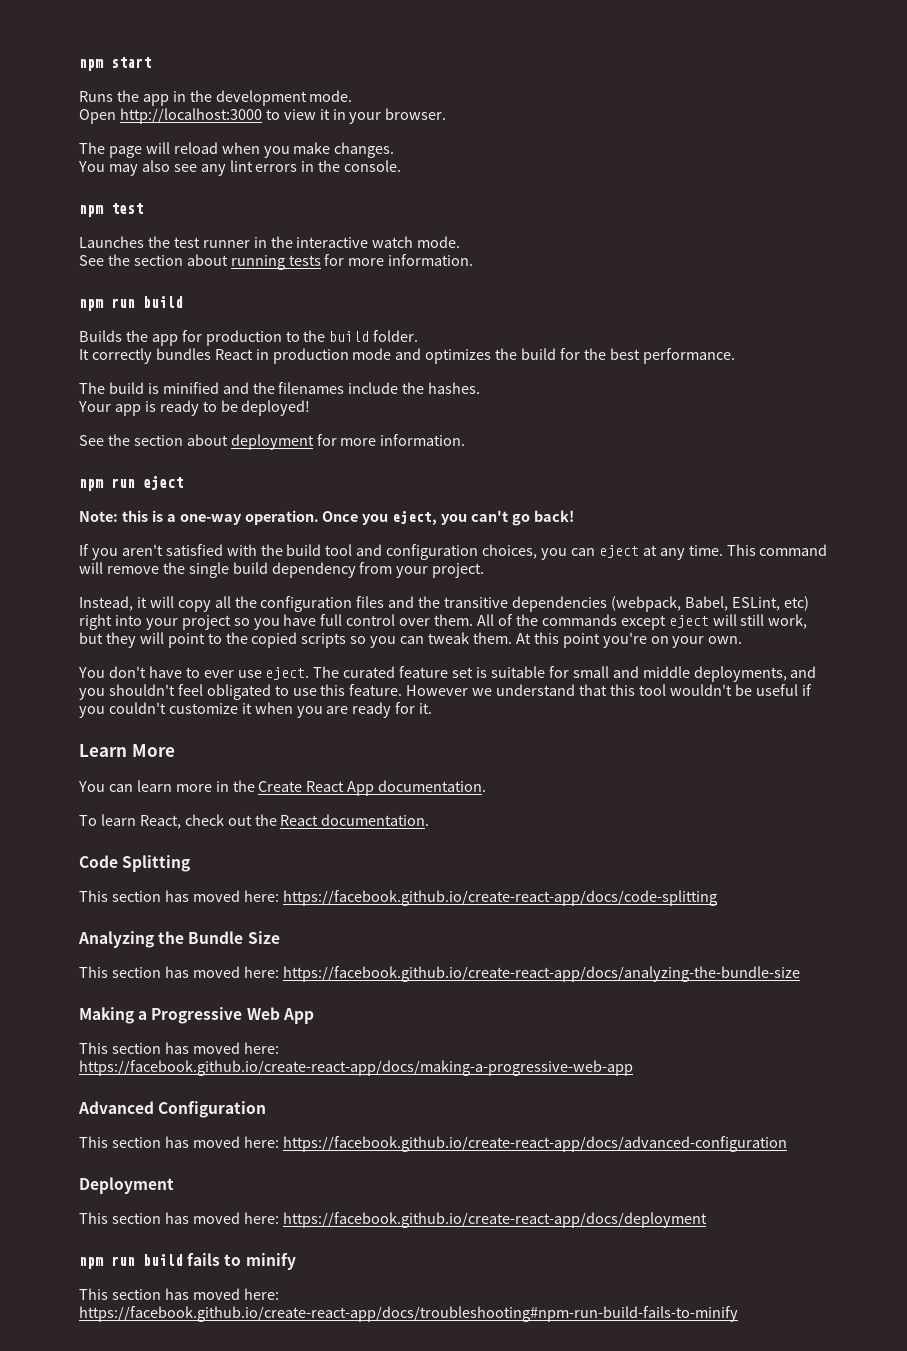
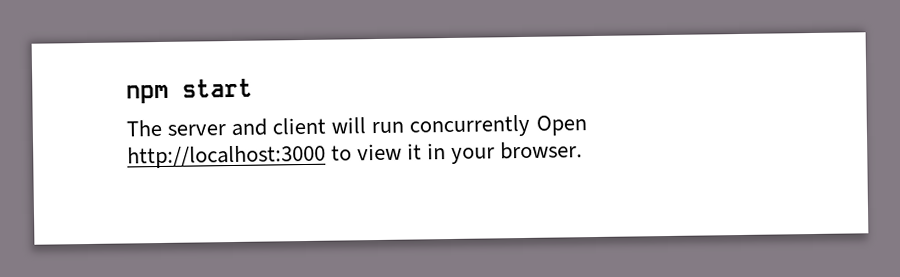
[79,90,353,106] Runs the app in the development mode. // -> [126,114,531,138] The server and client will run concurrently
[79,142,395,158] [78,160,402,176] [79,203,143,217] [79,236,461,248] [79,254,474,270] [79,296,183,311] [79,330,419,346] [79,348,735,364] [79,382,481,394] [78,400,311,416] [79,434,466,450] [79,475,183,491] [79,510,574,526] [79,544,828,560] [79,562,485,578] [79,596,809,612] [79,614,808,630] [79,632,743,648] [78,666,817,682] [79,684,812,700] [79,702,433,718] [79,744,175,757] [78,780,487,796] [79,814,430,829] [79,855,191,872] [79,890,717,906] [78,931,280,948] [79,966,800,982] [79,1007,314,1024] [79,1042,279,1054] [79,1060,633,1076] [78,1101,267,1118] [79,1136,787,1152] [79,1177,174,1194] [79,1212,707,1228] [79,1253,296,1270] [79,1288,279,1300] [79,1306,738,1322] // The page will reload when you make changes. // You may also see any lint errors in the console. // npm test // Launches the test runner in the interactive watch mode. // See the section about running tests for more information. // npm run build // Builds the app for production to the build folder. // It correctly bundles React in production mode and optimizes the build for the best performance. // The build is minified and the filenames include the hashes. // Your app is ready to be deployed! // See the section about deployment for more information. // npm run eject // Note: this is a one-way operation. Once you eject, you can't go back! // If you aren't satisfied with the build tool and configuration choices, you can eject at any time. This command will remove the single build dependency from your project. // Instead, it will copy all the configuration files and the transitive dependencies (webpack, Babel, ESLint, etc) right into your project so you have full control over them. All of the commands except eject will still work, but they will point to the copied scripts so you can tweak them. At this point you're on your own. // You don't have to ever use eject. The curated feature set is suitable for small and middle deployments, and you shouldn't feel obligated to use this feature. However we understand that this tool wouldn't be useful if you couldn't customize it when you are ready for it. // Learn More // You can learn more in the Create React App documentation. // To learn React, check out the React documentation. // Code Splitting // This section has moved here: https://facebook.github.io/create-react-app/docs/code-splitting // Analyzing the Bundle Size // This section has moved here: https://facebook.github.io/create-react-app/docs/analyzing-the-bundle-size // Making a Progressive Web App // This section has moved here: https://facebook.github.io/create-react-app/docs/making-a-progressive-web-app // Advanced Configuration // This section has moved here: https://facebook.github.io/create-react-app/docs/advanced-configuration // Deployment // This section has moved here: https://facebook.github.io/create-react-app/docs/deployment // npm run build fails to minify // This section has moved here: https://facebook.github.io/create-react-app/docs/troubleshooting#npm-run-build-fails-to-minify -> (584, 150) none

